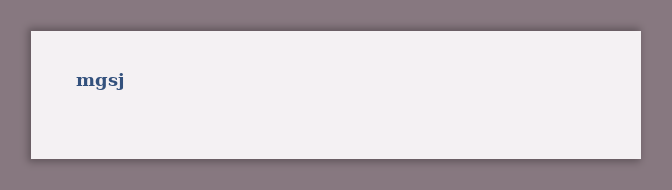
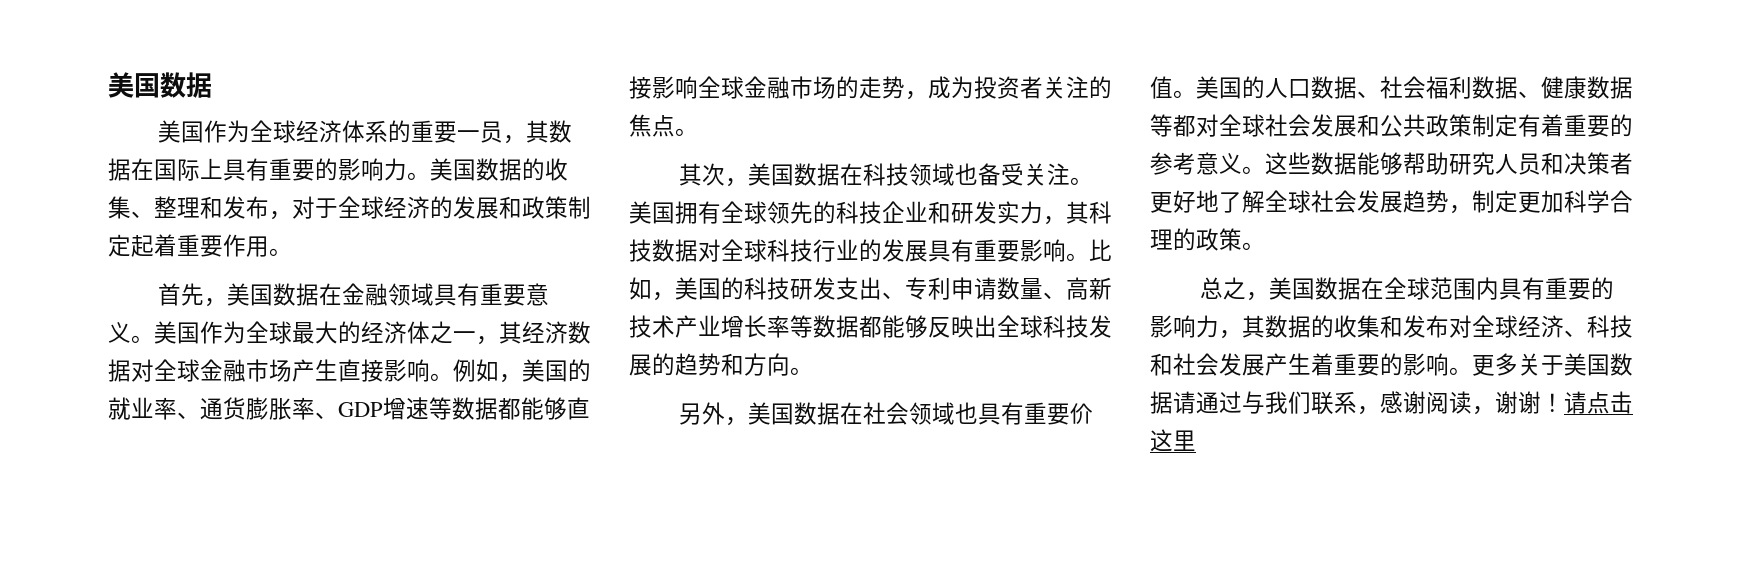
[76,73,125,90] mgsj -> [108,72,212,98] [157,120,572,144] [108,158,568,181] [108,196,591,220] [108,234,292,257] [157,283,549,307] [108,321,591,345] [108,359,591,383] [108,397,590,420] [629,76,1112,100] [629,114,698,137] [678,163,1093,187] [629,201,1112,225] [629,239,1112,262] [629,277,1112,301] [629,315,1112,338] [629,353,813,376] [678,402,1093,426] [1150,76,1633,99] [1150,114,1633,137] [1150,152,1633,175] [1150,190,1633,214] [1150,228,1265,251] [1199,277,1614,301] [1150,315,1633,339] [1150,353,1633,376] [1150,391,1633,415] [1150,429,1196,452] 美国数据 // 美国作为全球经济体系的重要一员，其数据在国际上具有重要的影响力。美国数据的收集、整理和发布，对于全球经济的发展和政策制定起着重要作用。 // 首先，美国数据在金融领域具有重要意义。美国作为全球最大的经济体之一，其经济数据对全球金融市场产生直接影响。例如，美国的就业率、通货膨胀率、GDP增速等数据都能够直接影响全球金融市场的走势，成为投资者关注的焦点。 // 其次，美国数据在科技领域也备受关注。美国拥有全球领先的科技企业和研发实力，其科技数据对全球科技行业的发展具有重要影响。比如，美国的科技研发支出、专利申请数量、高新技术产业增长率等数据都能够反映出全球科技发展的趋势和方向。 // 另外，美国数据在社会领域也具有重要价值。美国的人口数据、社会福利数据、健康数据等都对全球社会发展和公共政策制定有着重要的参考意义。这些数据能够帮助研究人员和决策者更好地了解全球社会发展趋势，制定更加科学合理的政策。 // 总之，美国数据在全球范围内具有重要的影响力，其数据的收集和发布对全球经济、科技和社会发展产生着重要的影响。更多关于美国数据请通过与我们联系，感谢阅读，谢谢！请点击这里

